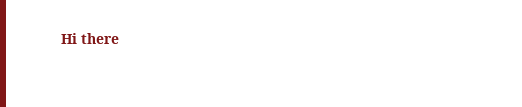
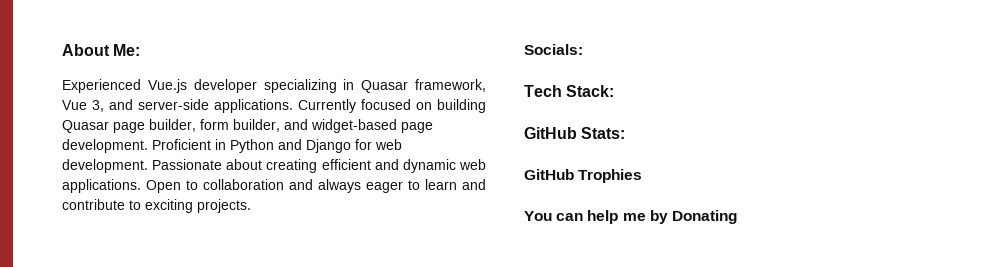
[61,33,119,44] Hi there -> [62,44,141,56] [62,79,486,93] [62,99,486,113] [62,119,433,133] [62,139,402,153] [62,159,487,173] [62,179,486,193] [62,199,251,213] [524,44,583,55] [524,85,615,97] [524,127,626,139] [524,169,643,183] [524,210,737,224] About Me: // Experienced Vue.js developer specializing in Quasar framework, Vue 3, and server-side applications. Currently focused on building Quasar page builder, form builder, and widget-based page development. Proficient in Python and Django for web development. Passionate about creating efficient and dynamic web applications. Open to collaboration and always eager to learn and contribute to exciting projects. // Socials: // Tech Stack: // GitHub Stats: // GitHub Trophies // You can help me by Donating

